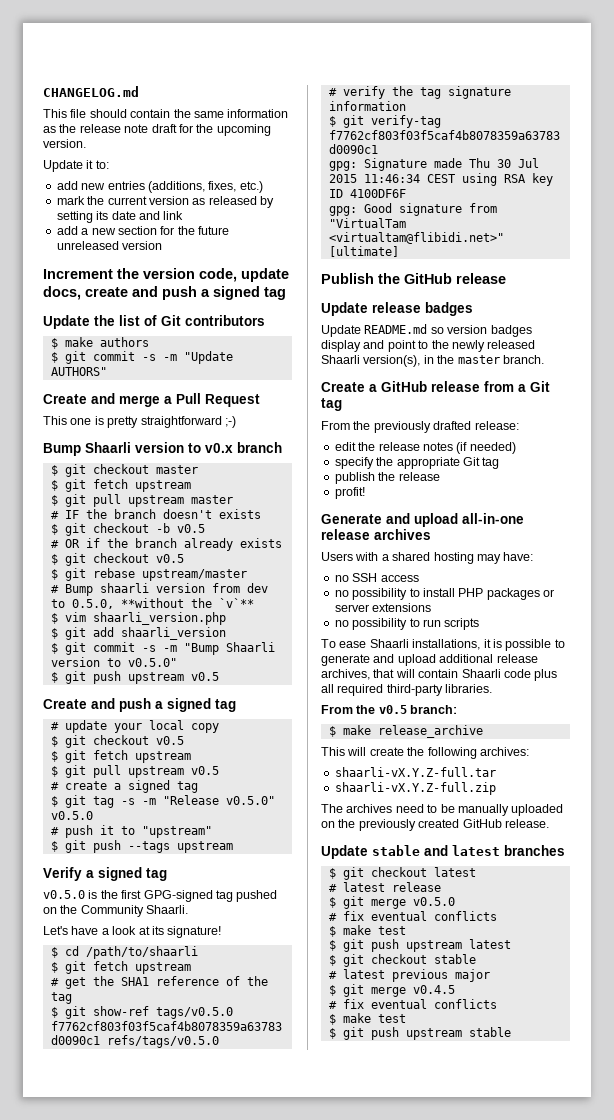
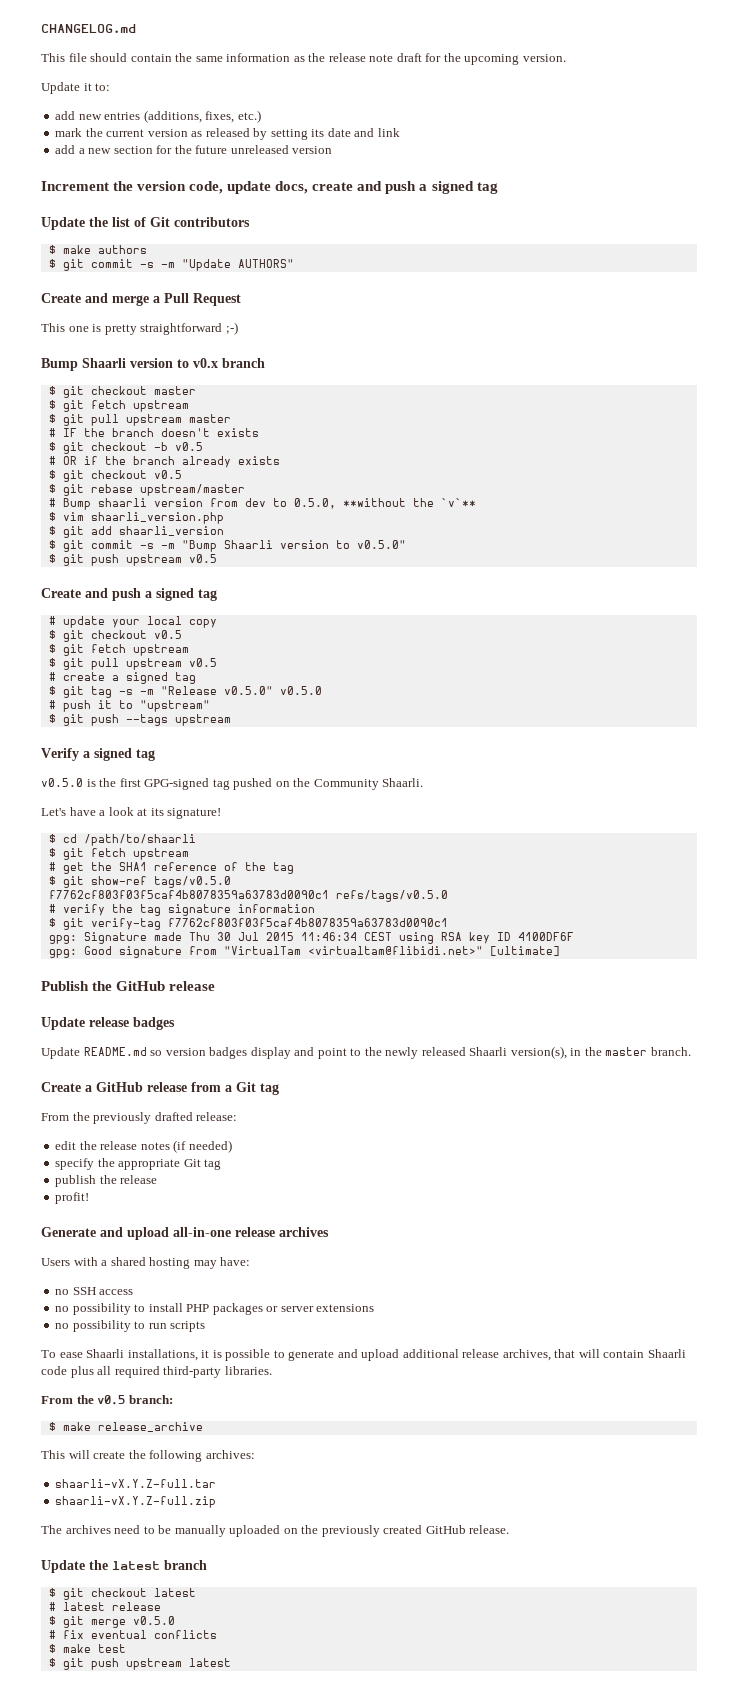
[372,845,565,856] stable and latest branches -> [89,1560,207,1570] the latest branch
[328,954,476,967] [328,969,490,982] [328,984,455,997] [328,999,497,1009] [328,1013,406,1025] [328,1027,511,1040] // $ git checkout stable // # latest previous major // $ git merge v0.4.5 // # fix eventual conflicts // $ make test // $ git push upstream stable -> (231, 1662) none

